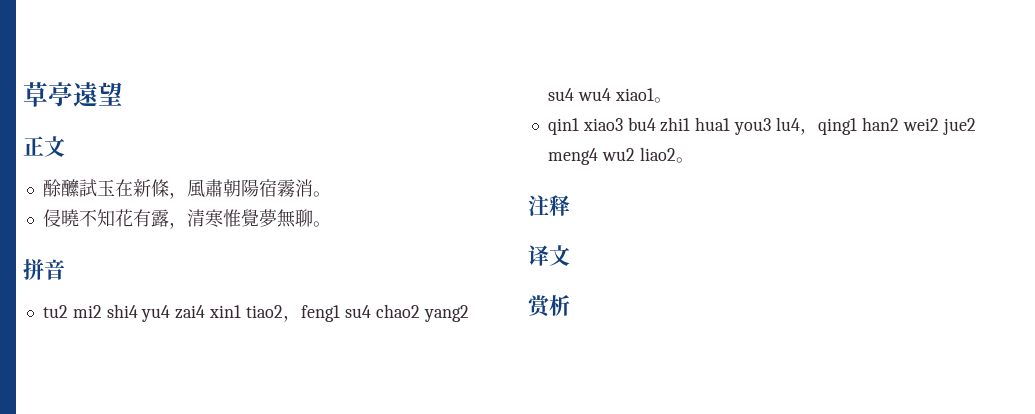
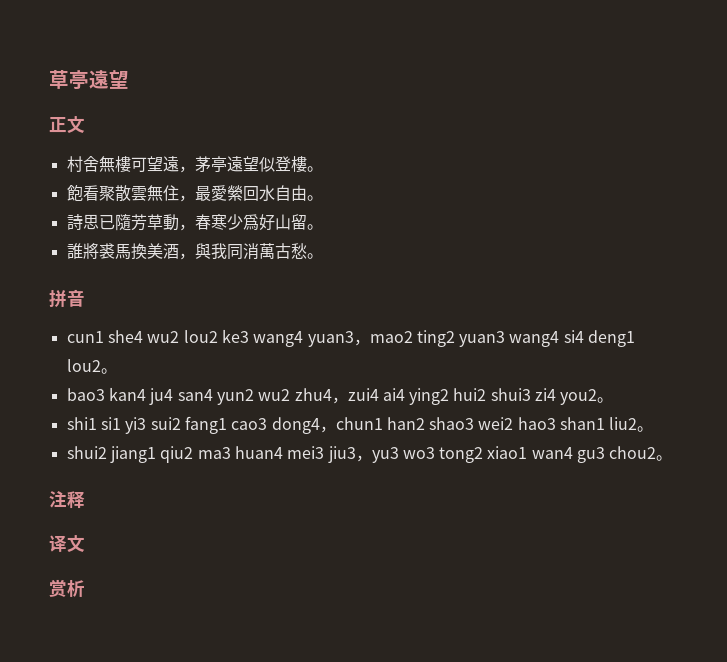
[42,179,331,199] [42,209,331,229] [23,259,65,280] [42,304,469,322] [547,88,672,103] [547,117,976,135] [547,147,676,165] 酴醿試玉在新條，風肅朝陽宿霧消。 // 侵曉不知花有露，清寒惟覺夢無聊。 // 拼音 // tu2 mi2 shi4 yu4 zai4 xin1 tiao2，feng1 su4 chao2 yang2 su4 wu4 xiao1。 // qin1 xiao3 bu4 zhi1 hua1 you3 lu4，qing1 han2 wei2 jue2 meng4 wu2 liao2 -> [66,156,323,173] [66,184,323,202] [66,214,323,231] [66,243,323,260] [49,289,85,308] [66,329,636,347] [66,359,117,374] [66,387,614,405] [66,416,654,434] [66,446,657,463] 村舍無樓可望遠，茅亭遠望似登樓。 // 飽看聚散雲無住，最愛縈回水自由。 // 詩思已隨芳草動，春寒少爲好山留。 // 誰將裘馬換美酒，與我同消萬古愁。 // 拼音 // cun1 she4 wu2 lou2 ke3 wang4 yuan3，mao2 ting2 yuan3 wang4 si4 deng1 lou2。 // bao3 kan4 ju4 san4 yun2 wu2 zhu4，zui4 ai4 ying2 hui2 shui3 zi4 you2。 // shi1 si1 yi3 sui2 fang1 cao3 dong4，chun1 han2 shao3 wei2 hao3 shan1 liu2。 // shui2 jiang1 qiu2 ma3 huan4 mei3 jiu3，yu3 wo3 tong2 xiao1 wan4 gu3 chou2

